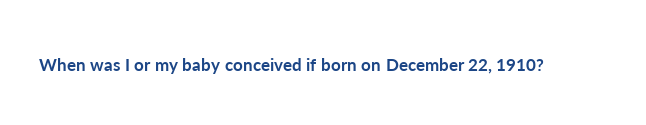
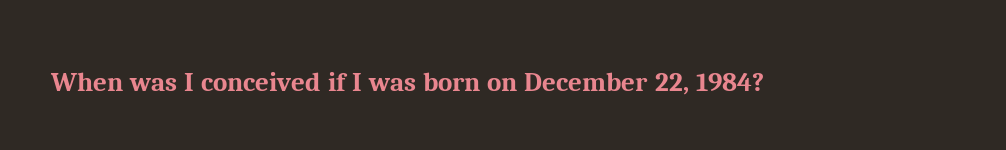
[134,58,318,74] or my baby conceived if -> [201,72,416,91] conceived if I was
[496,59,545,71] 1910? -> [695,73,764,91] 1984?

